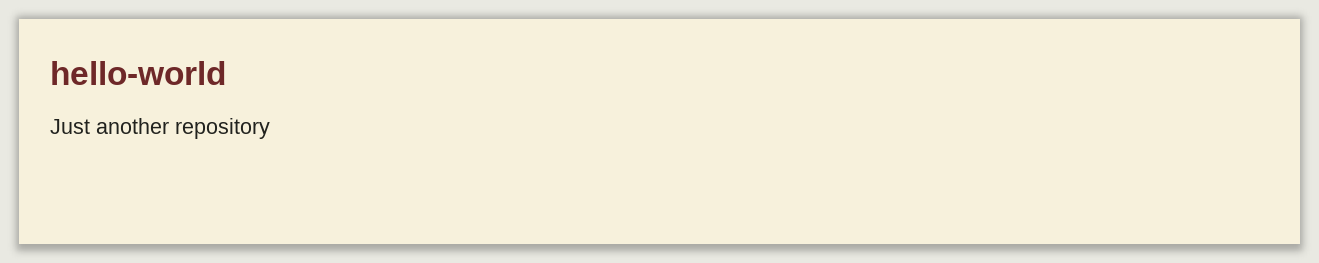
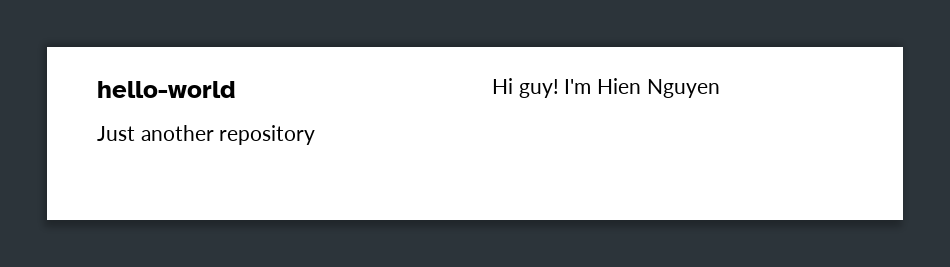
(270, 128) none -> [492,78,720,98] // Hi guy! I'm Hien Nguyen

